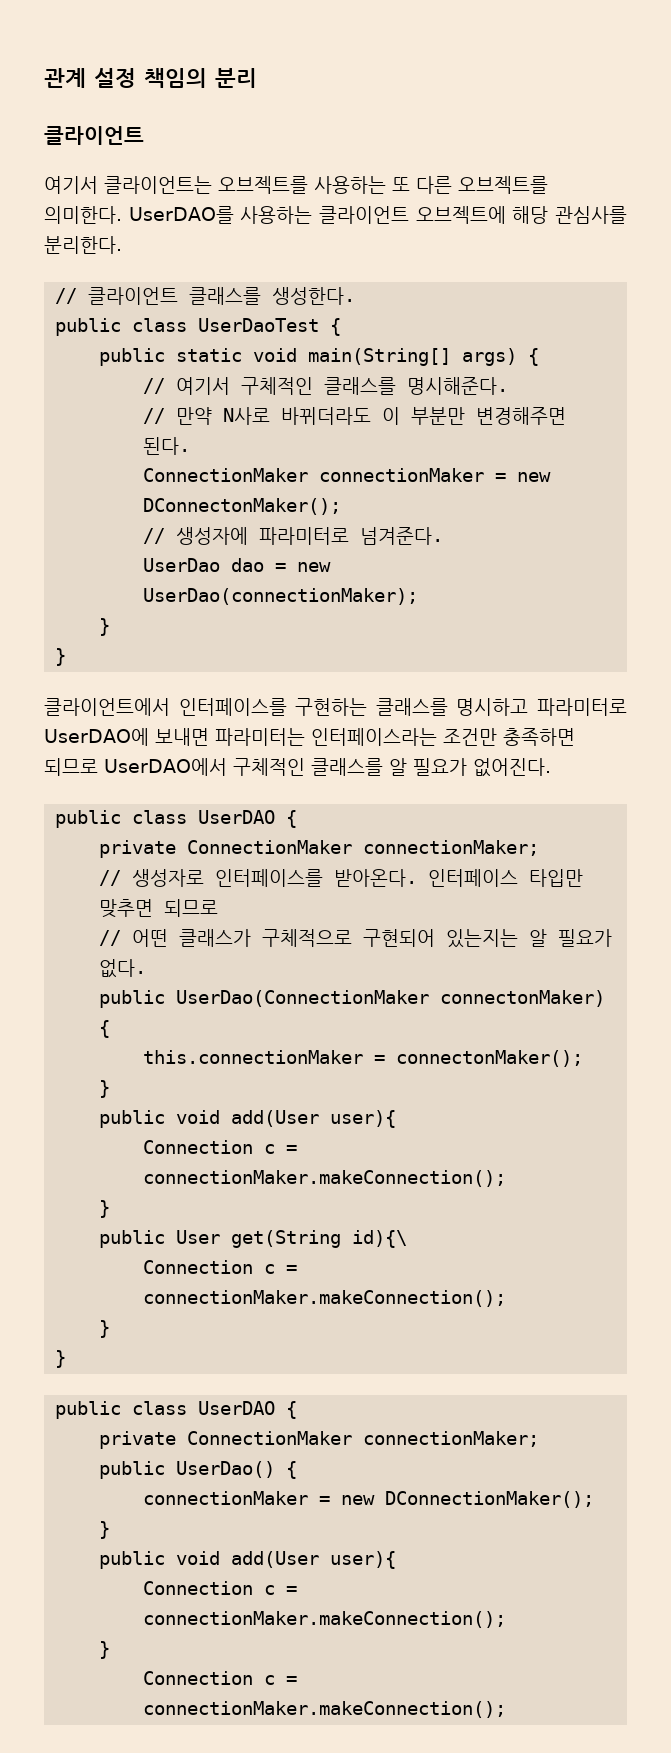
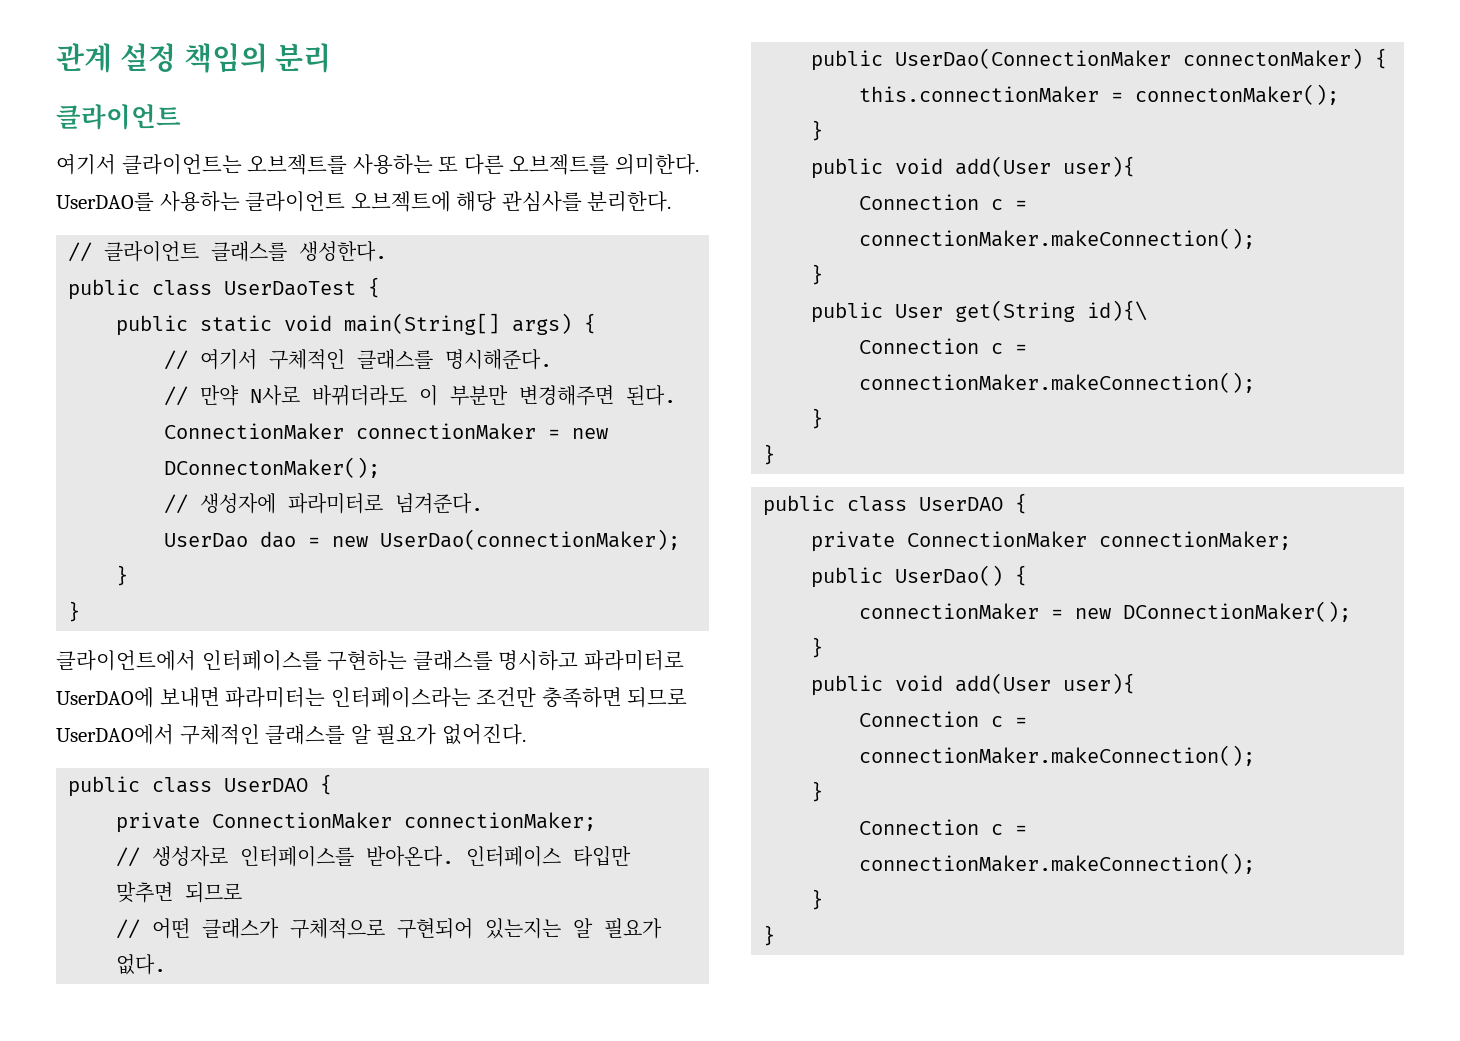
(507, 1709) none -> [811,889,824,910] [763,925,776,946] // } // }

